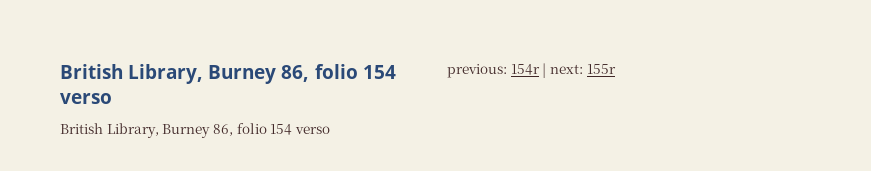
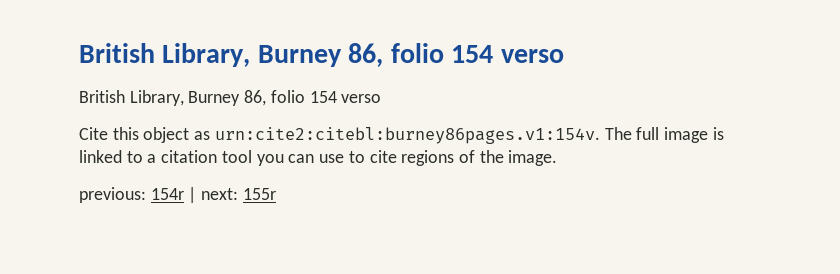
(330, 130) none -> [79,127,724,144] [79,150,558,166] // Cite this object as urn:cite2:citebl:burney86pages.v1:154v. The full image is linked to a citation tool you can use to cite regions of the image.

